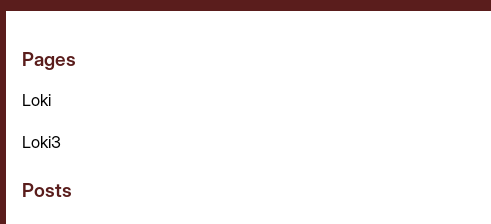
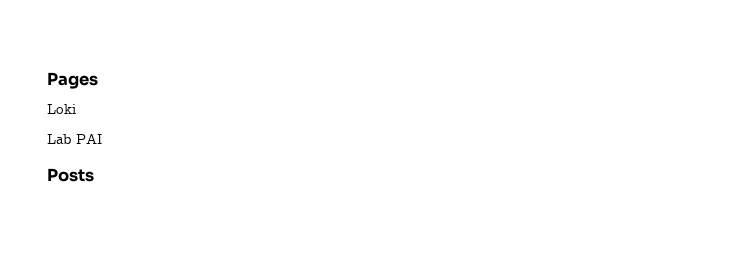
[22,136,61,148] Loki3 -> [47,133,102,144] Lab PAI

